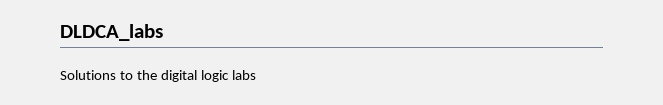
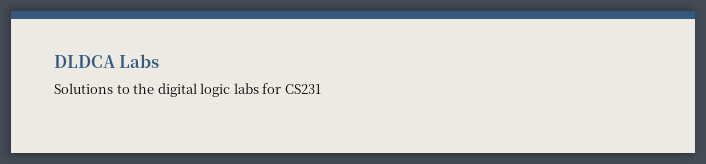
[60,24,163,41] DLDCA_labs -> [54,54,160,68] DLDCA Labs
(256, 75) none -> [262,83,321,94] for CS231

